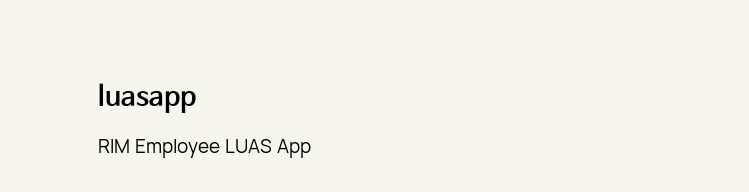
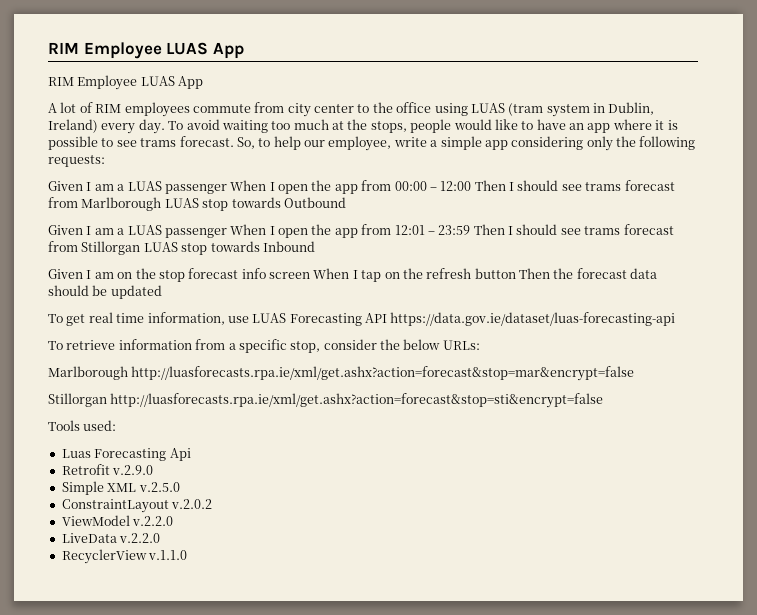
[98,83,196,113] [98,139,312,158] luasapp // RIM Employee LUAS App -> [48,42,244,59] [48,75,204,90] [48,102,655,117] [48,119,678,134] [48,136,696,151] [48,155,105,167] [48,180,675,194] [48,197,346,211] [48,224,674,238] [48,241,315,255] [48,268,658,282] [48,285,162,299] [48,312,676,326] [48,339,480,353] [48,366,635,381] [48,393,604,408] [48,420,117,431] [61,448,191,461] [61,464,154,475] [61,481,180,495] [61,499,213,513] [61,515,174,526] [61,533,161,543] [61,549,188,564] RIM Employee LUAS App // RIM Employee LUAS App // A lot of RIM employees commute from city center to the office using LUAS (tram system in Dublin, Ireland) every day. To avoid waiting too much at the stops, people would like to have an app where it is possible to see trams forecast. So, to help our employee, write a simple app considering only the following requests: // Given I am a LUAS passenger When I open the app from 00:00 – 12:00 Then I should see trams forecast from Marlborough LUAS stop towards Outbound // Given I am a LUAS passenger When I open the app from 12:01 – 23:59 Then I should see trams forecast from Stillorgan LUAS stop towards Inbound // Given I am on the stop forecast info screen When I tap on the refresh button Then the forecast data should be updated // To get real time information, use LUAS Forecasting API https://data.gov.ie/dataset/luas-forecasting-api // To retrieve information from a specific stop, consider the below URLs: // Marlborough http://luasforecasts.rpa.ie/xml/get.ashx?action=forecast&stop=mar&encrypt=false // Stillorgan http://luasforecasts.rpa.ie/xml/get.ashx?action=forecast&stop=sti&encrypt=false // Tools used: // Luas Forecasting Api // Retrofit v.2.9.0 // Simple XML v.2.5.0 // ConstraintLayout v.2.0.2 // ViewModel v.2.2.0 // LiveData v.2.2.0 // RecyclerView v.1.1.0

